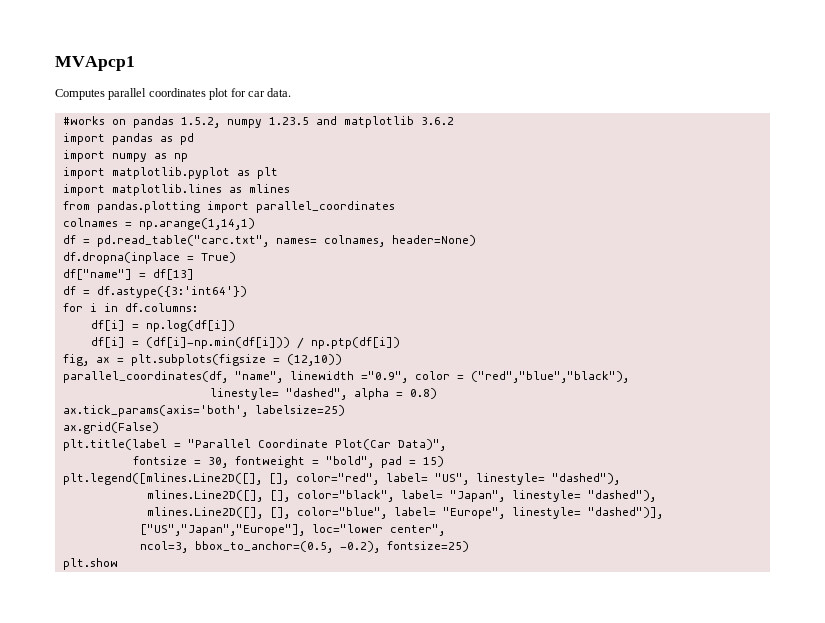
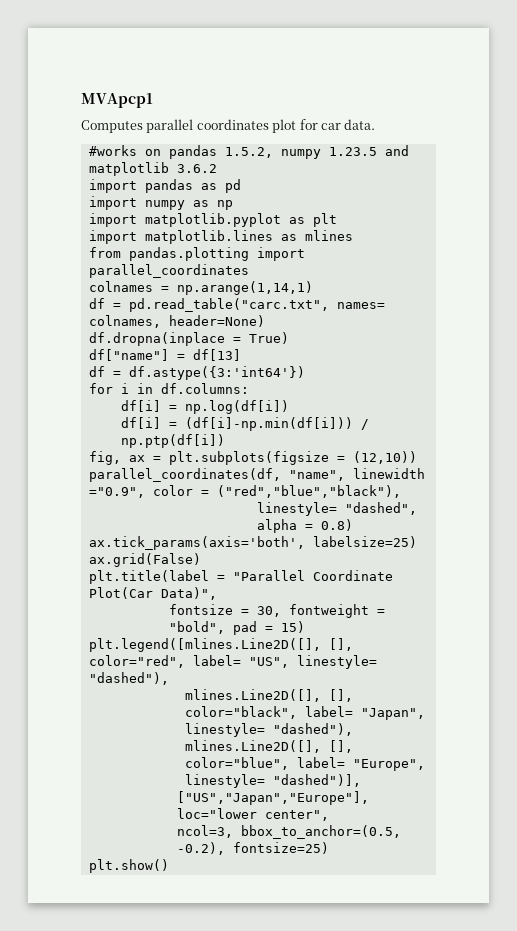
[62,558,118,570] plt.show -> [88,859,169,873] plt.show()

